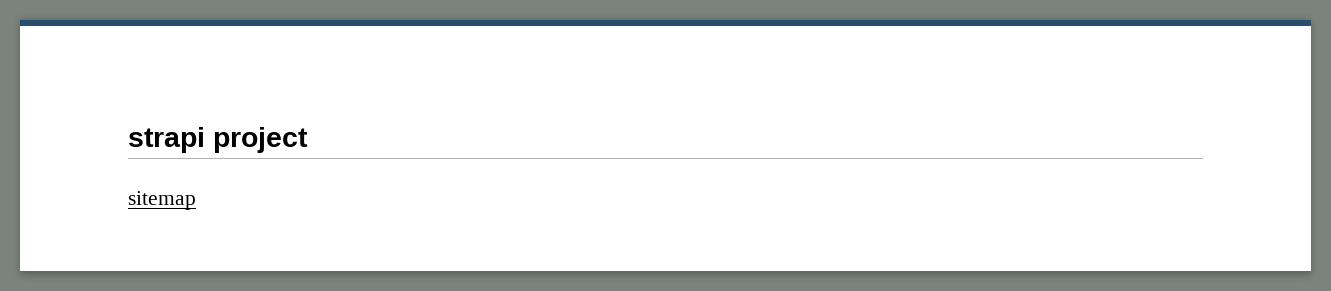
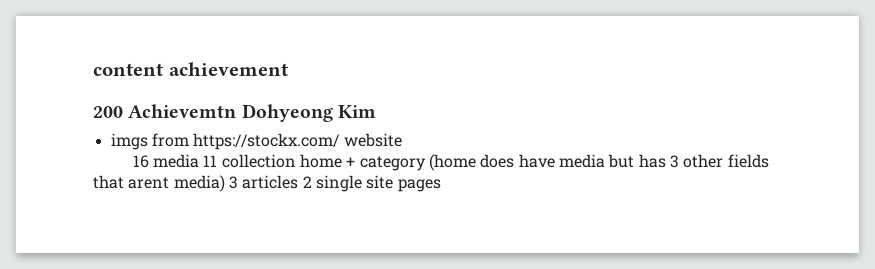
[128,127,308,153] [128,191,196,210] strapi project // sitemap -> [93,62,288,76] [93,104,376,122] [110,133,402,150] [132,154,769,171] [93,175,441,192] content achievement // 200 Achievemtn Dohyeong Kim // imgs from https://stockx.com/ website // 16 media 11 collection home + category (home does have media but has 3 other fields that arent media) 3 articles 2 single site pages

